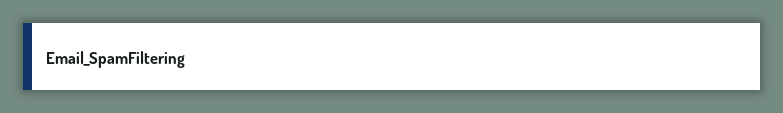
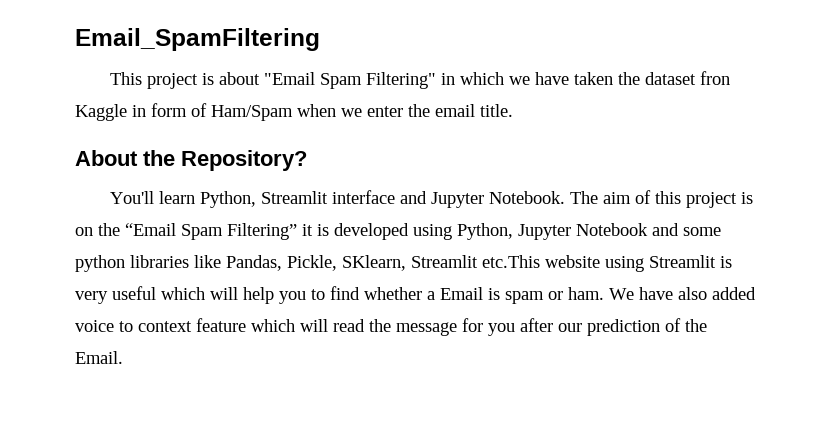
(185, 59) none -> [109,71,730,89] [75,103,513,121] [75,150,307,171] [109,190,753,208] [75,223,721,240] [75,255,732,272] [75,286,756,304] [75,318,707,336] [75,351,123,364] // This project is about "Email Spam Filtering" in which we have taken the dataset fron Kaggle in form of Ham/Spam when we enter the email title. // About the Repository? // You'll learn Python, Streamlit interface and Jupyter Notebook. The aim of this project is on the “Email Spam Filtering” it is developed using Python, Jupyter Notebook and some python libraries like Pandas, Pickle, SKlearn, Streamlit etc.This website using Streamlit is very useful which will help you to find whether a Email is spam or ham. We have also added voice to context feature which will read the message for you after our prediction of the Email.

